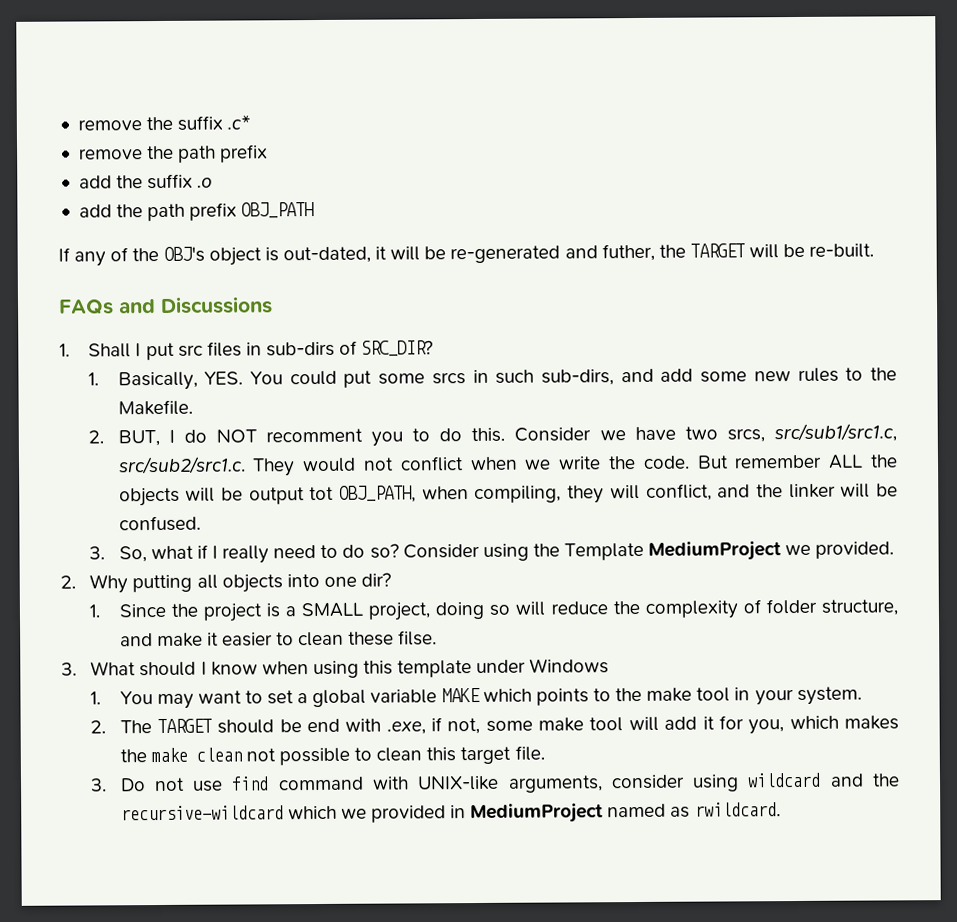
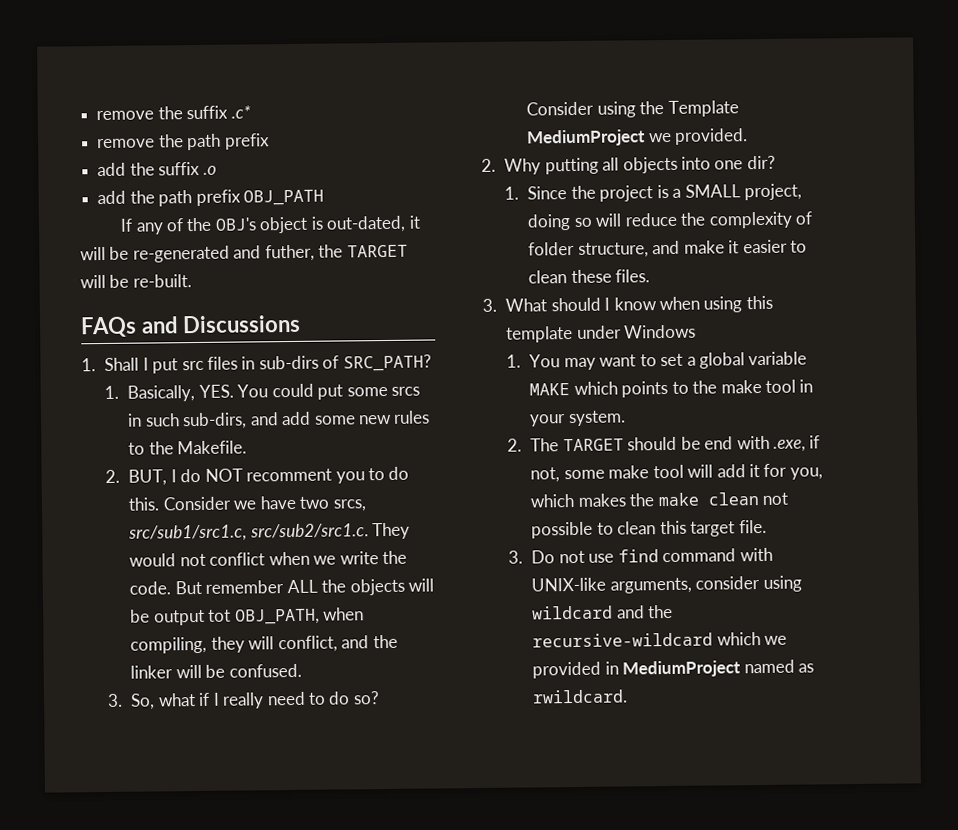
[361,340,434,357] SRC_DIR? -> [342,354,432,372] SRC_PATH?
[398,630,438,646] filse. -> [615,269,651,283] files.

